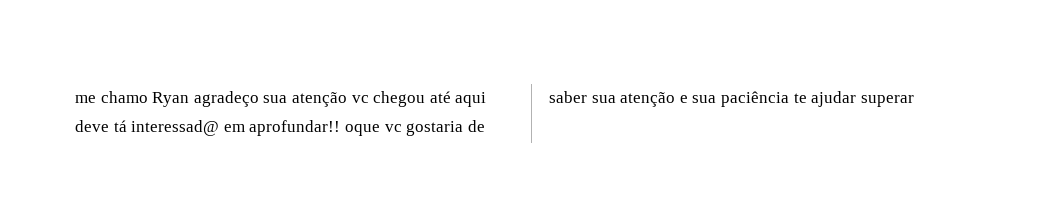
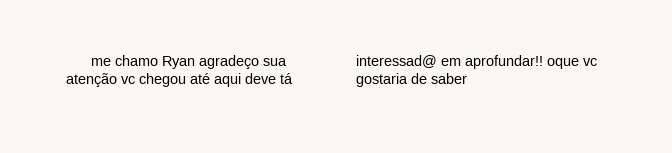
[591,91,914,107] sua atenção e sua paciência te ajudar superar -> (467, 78) none

